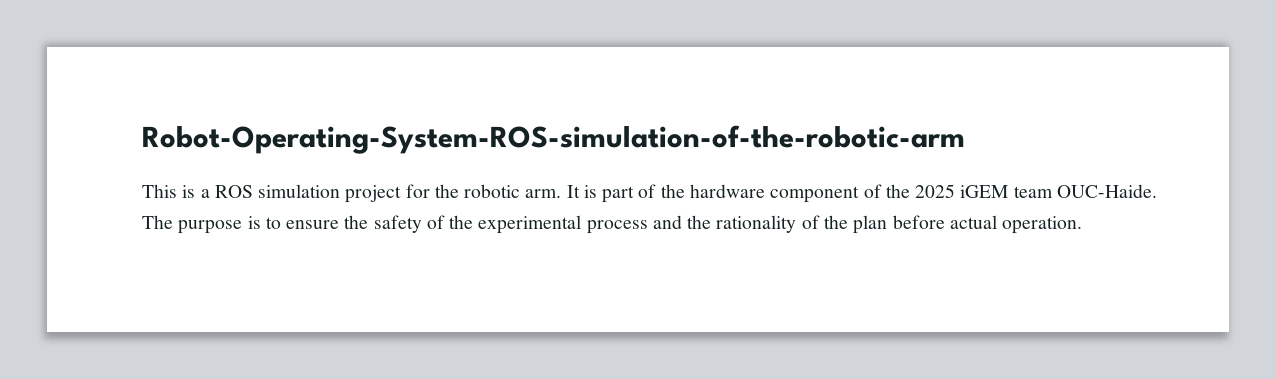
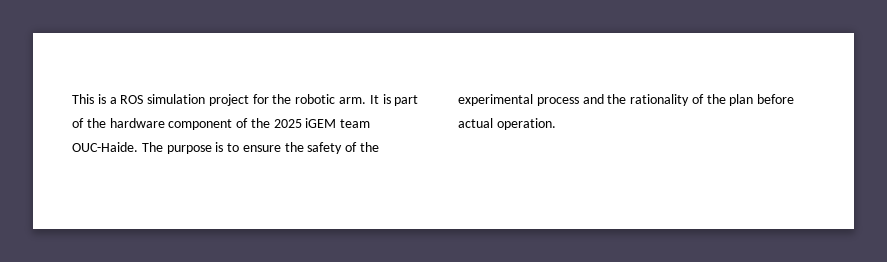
[142,125,965,154] Robot-Operating-System-ROS-simulation-of-the-robotic-arm // -> (72, 99) none

